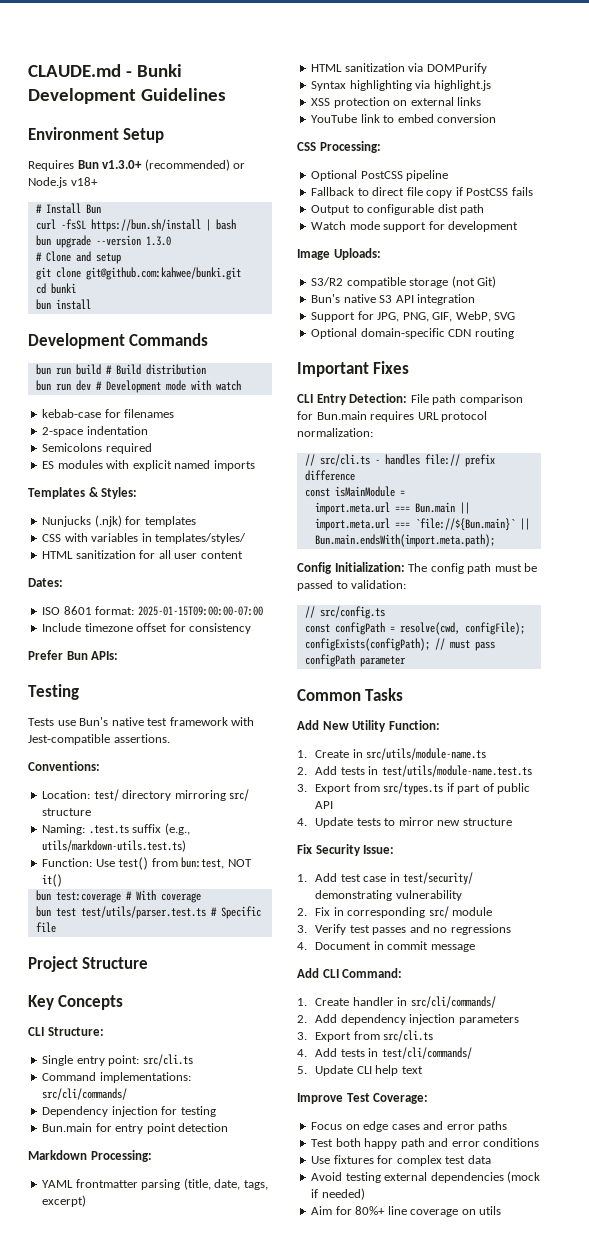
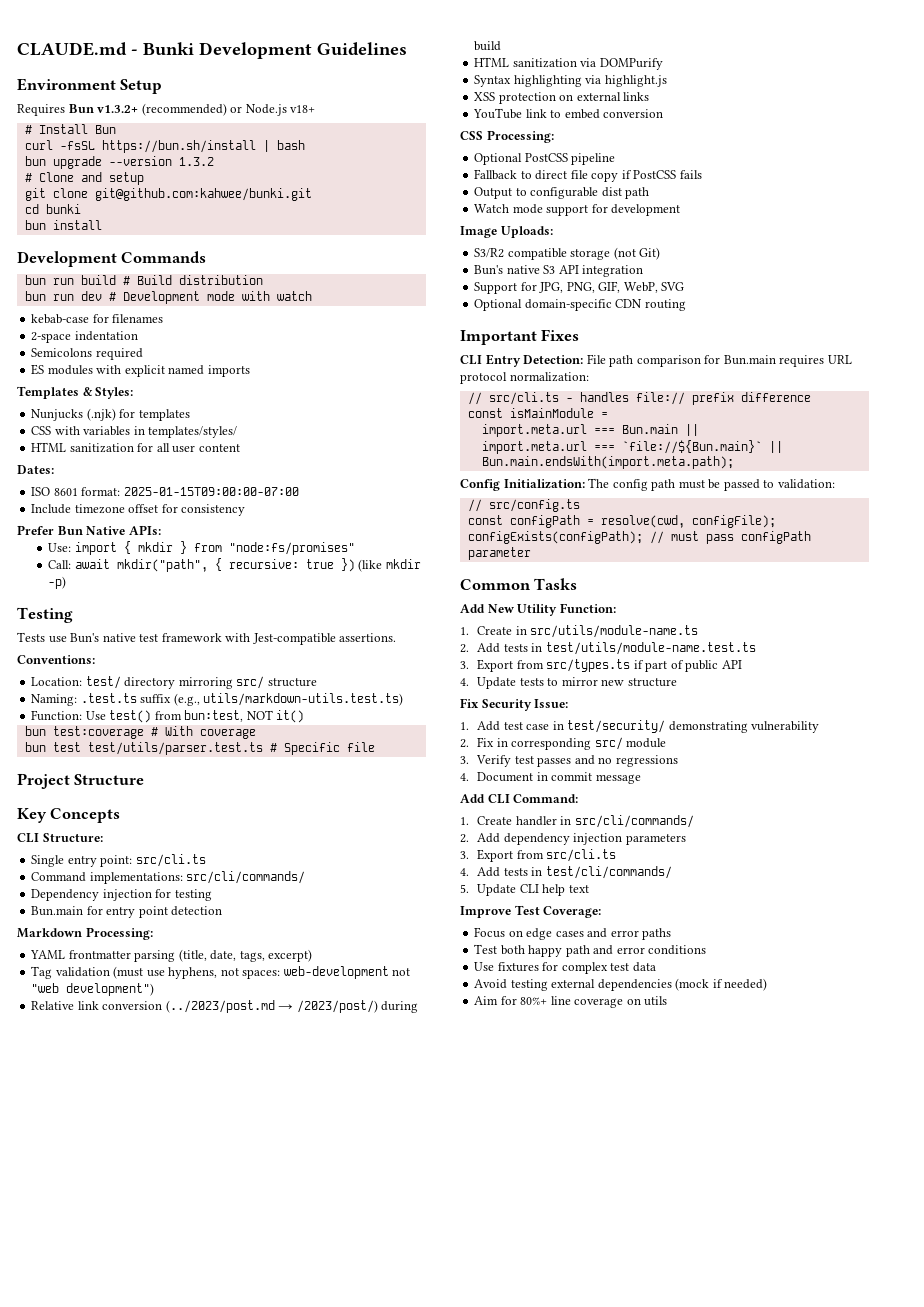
[102,160,143,169] v1.3.0+ -> [97,105,139,113] v1.3.2+
[145,236,171,246] 1.3.0 -> [178,157,214,166] 1.3.2
(88, 655) none -> [86,526,126,535] Native
(119, 655) none -> [48,541,355,555] [48,558,421,572] [48,576,67,589] // Use: import { mkdir } from "node:fs/promises" // Call: await mkdir("path", { recursive: true }) (like mkdir -p)
(87, 1201) none -> [31,966,411,979] [31,983,155,996] [31,1000,419,1013] [474,41,502,51] // Tag validation (must use hyphens, not spaces: web-development not "web development") // Relative link conversion (../2023/post.md → /2023/post/) during build

